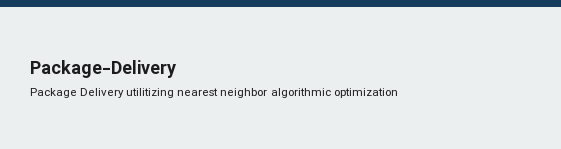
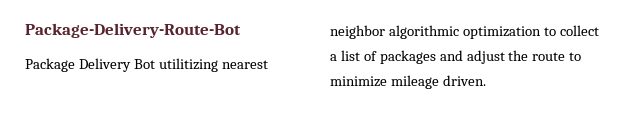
[30,60,176,78] Package-Delivery -> [25,23,241,38] Package-Delivery-Route-Bot
(125, 93) none -> [133,59,155,69] Bot
(398, 93) none -> [543,25,599,36] [330,50,582,64] [330,75,486,89] to collect a list of packages and adjust the route to minimize mileage driven.

